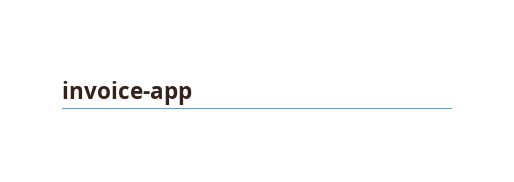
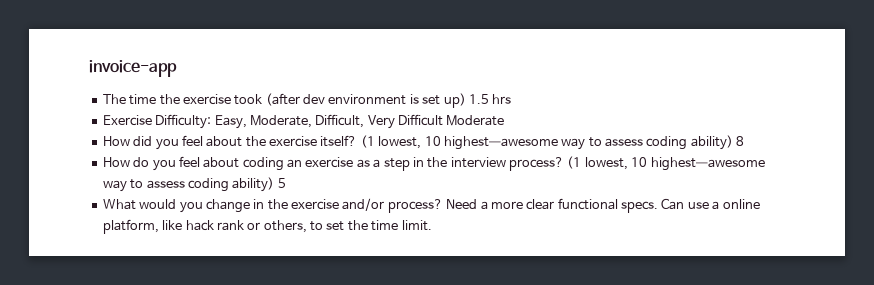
(192, 93) none -> [102,93,512,108] [102,114,505,129] [102,135,745,150] [102,156,765,171] [102,177,286,192] [102,198,760,213] [102,219,432,234] // The time the exercise took (after dev environment is set up) 1.5 hrs // Exercise Difficulty: Easy, Moderate, Difficult, Very Difficult Moderate // How did you feel about the exercise itself? (1 lowest, 10 highest—awesome way to assess coding ability) 8 // How do you feel about coding an exercise as a step in the interview process? (1 lowest, 10 highest—awesome way to assess coding ability) 5 // What would you change in the exercise and/or process? Need a more clear functional specs. Can use a online platform, like hack rank or others, to set the time limit.

